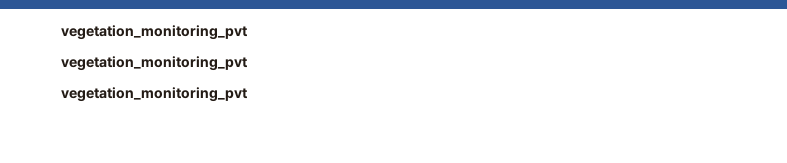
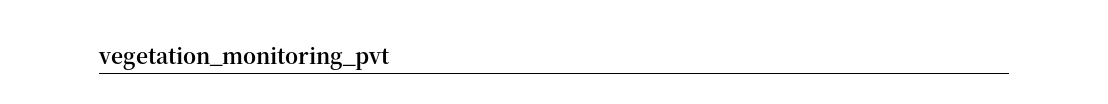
[61,25,247,40] [61,56,247,71] [61,87,247,102] vegetation_monitoring_pvt // vegetation_monitoring_pvt // vegetation_monitoring_pvt -> [98,46,390,70] vegetation_monitoring_pvt

